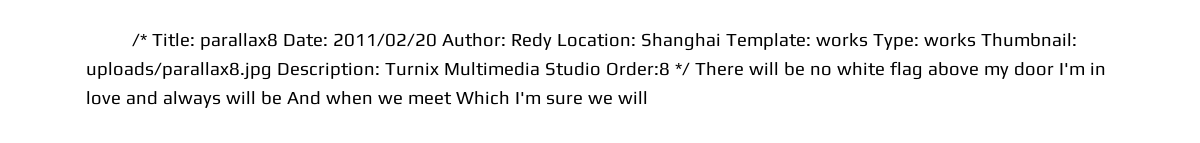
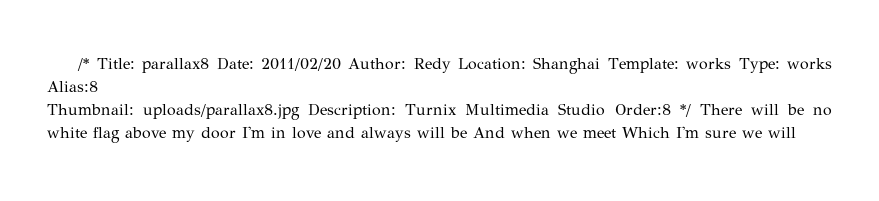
(977, 40) none -> [47,81,98,92] Alias:8 //

